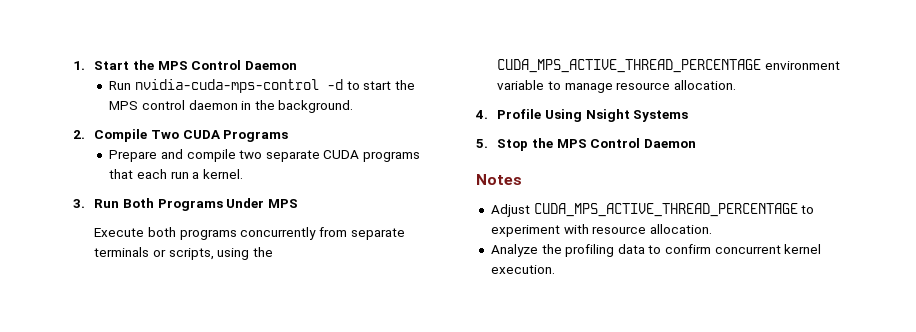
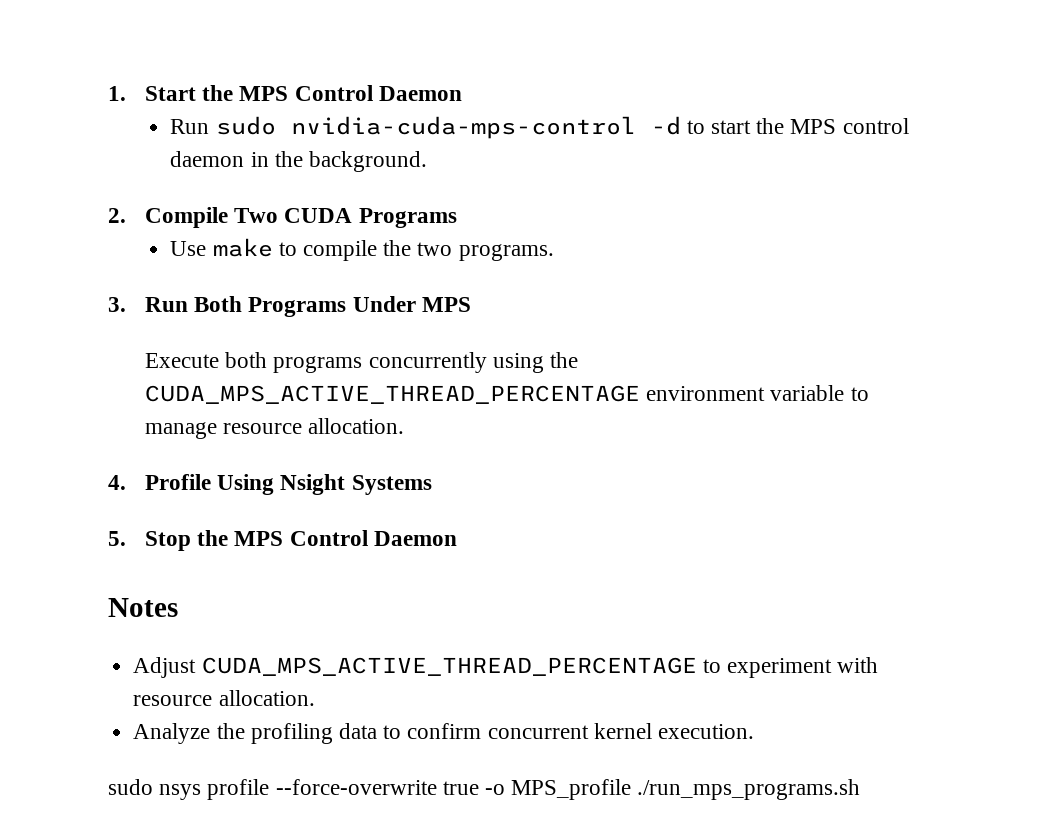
(132, 85) none -> [215,116,276,135] sudo
[109,149,421,162] [109,169,243,179] Prepare and compile two separate CUDA programs that each run a kernel. -> [170,238,554,261] Use make to compile the two programs.
[318,227,405,240] [94,247,214,260] from separate terminals or scripts, -> (487, 362) none
(555, 269) none -> [108,779,861,800] // sudo nsys profile --force-overwrite true -o MPS_profile ./run_mps_programs.sh

